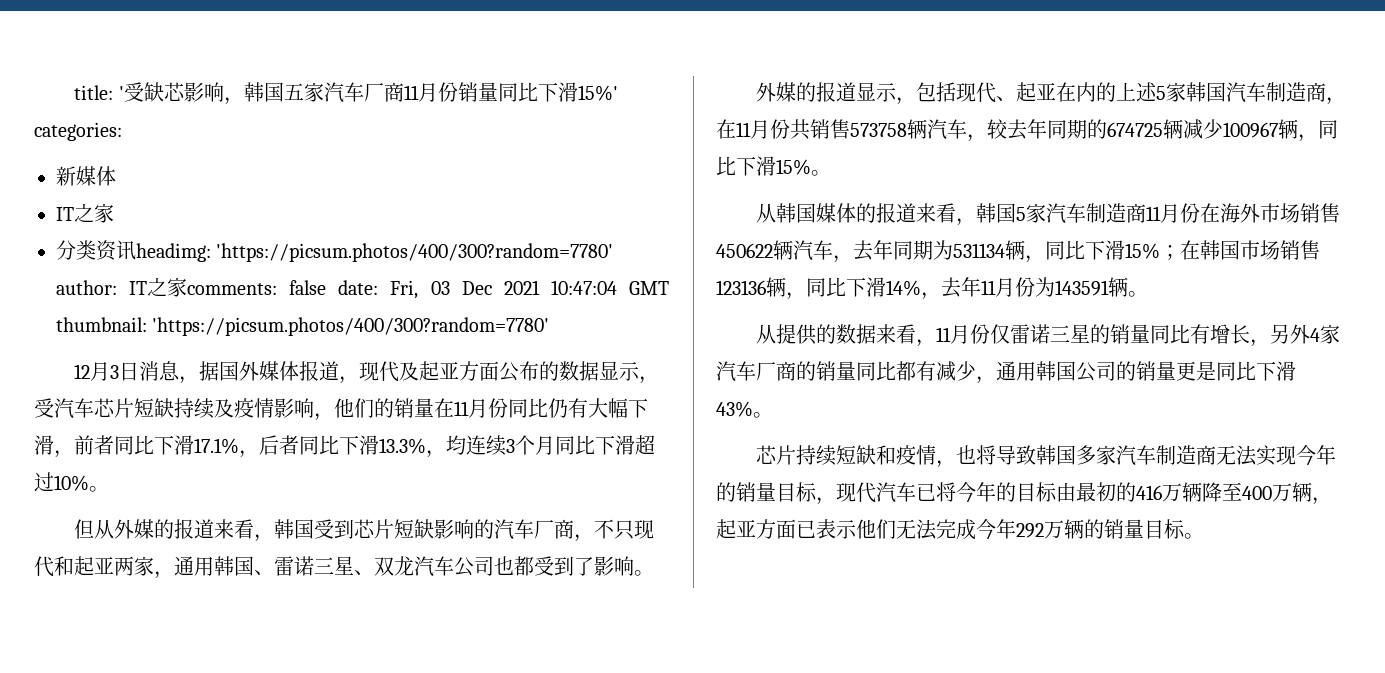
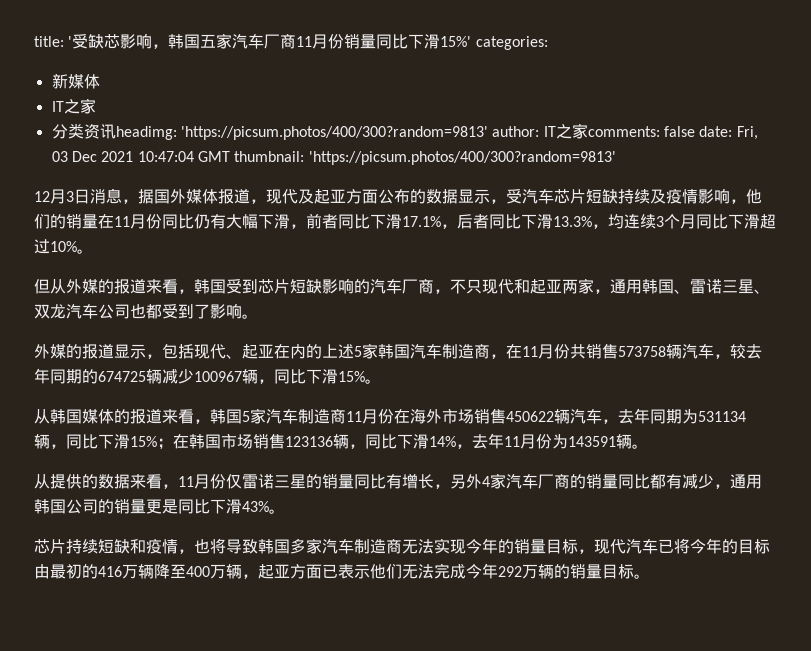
[216,243,614,262] 'https://picsum.photos/400/300?random=7780' -> [180,126,488,140] 'https://picsum.photos/400/300?random=9813'
[152,317,550,336] 'https://picsum.photos/400/300?random=7780' -> [308,151,616,165] 'https://picsum.photos/400/300?random=9813'

